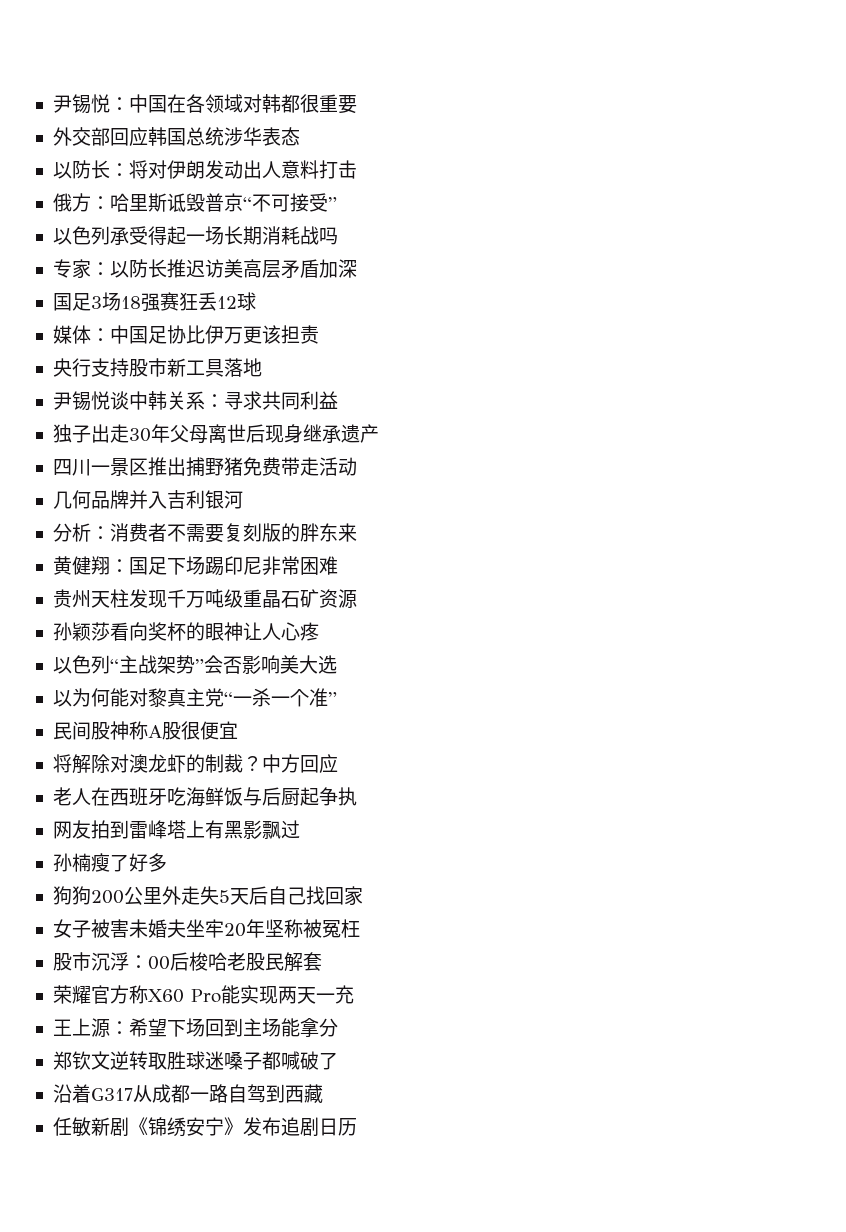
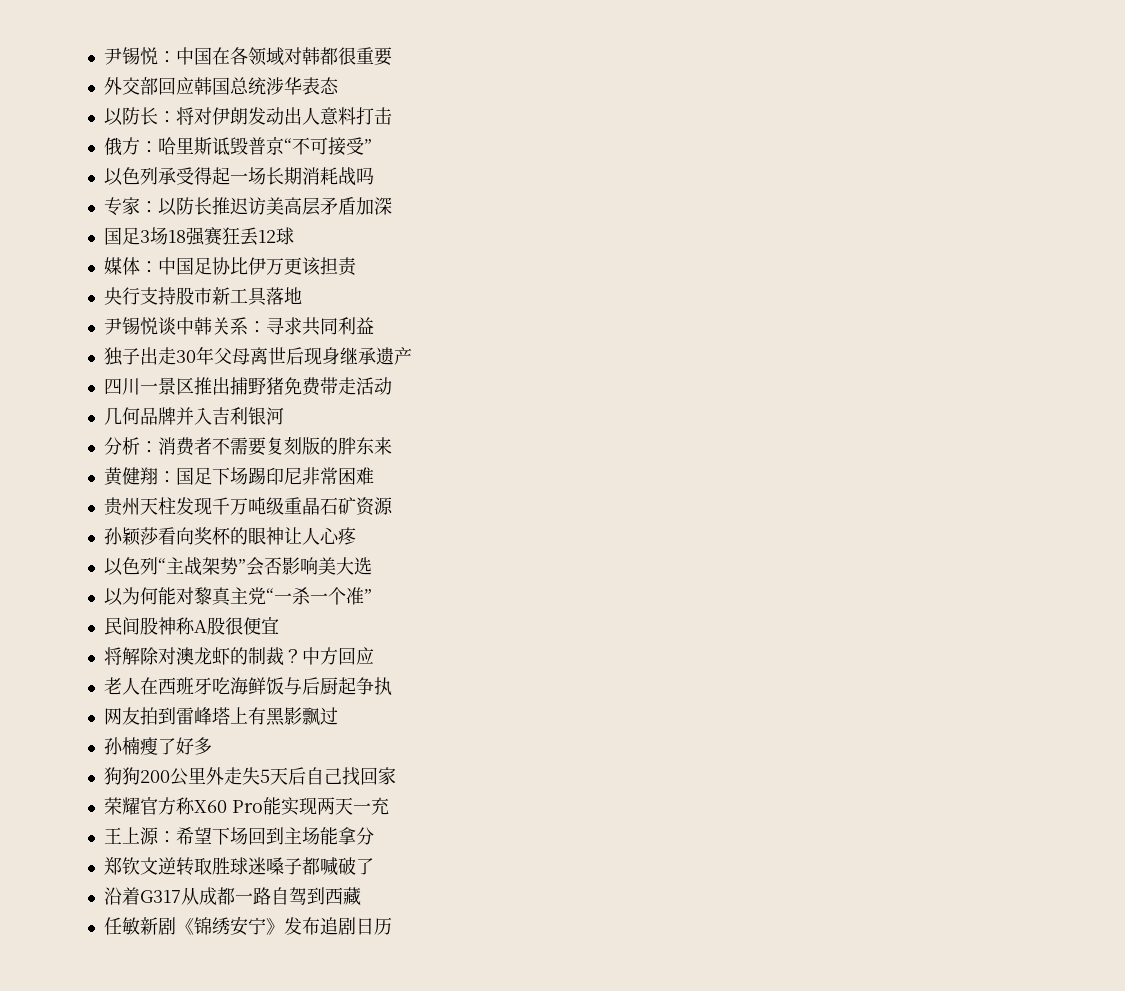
[52,919,360,938] [52,952,322,972] // 女子被害未婚夫坐牢20年坚称被冤枉 // 股市沉浮：00后梭哈老股民解套 -> (396, 776) none

